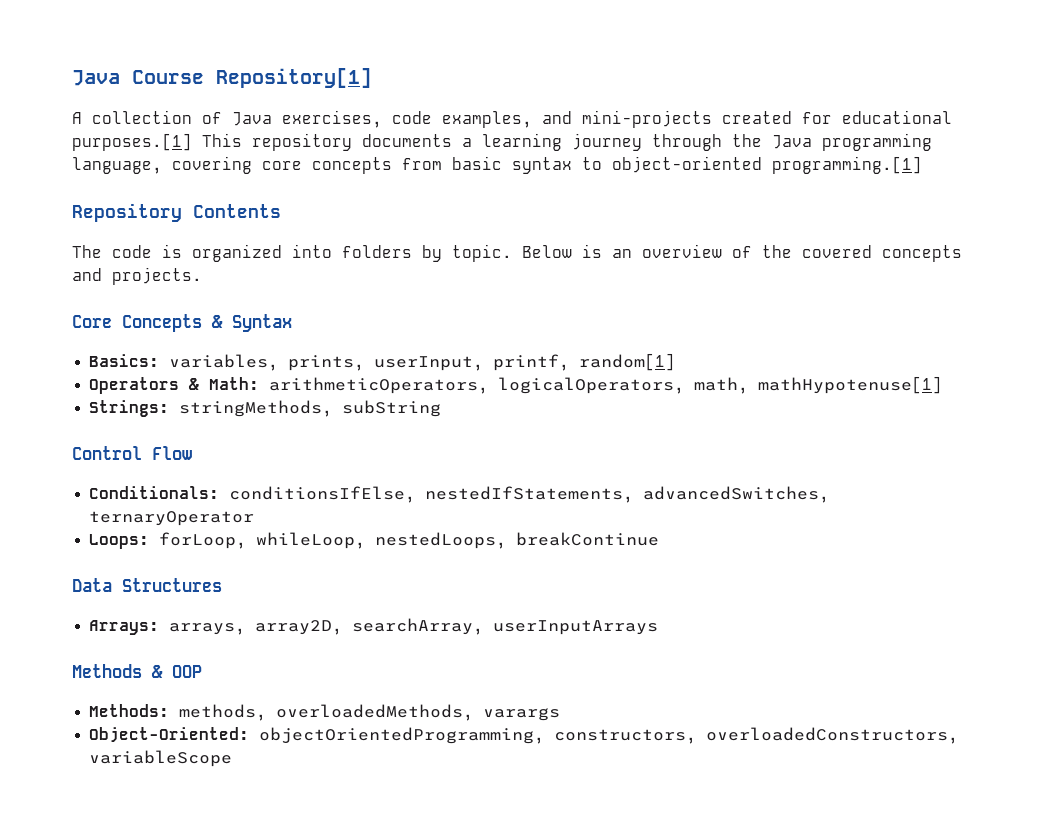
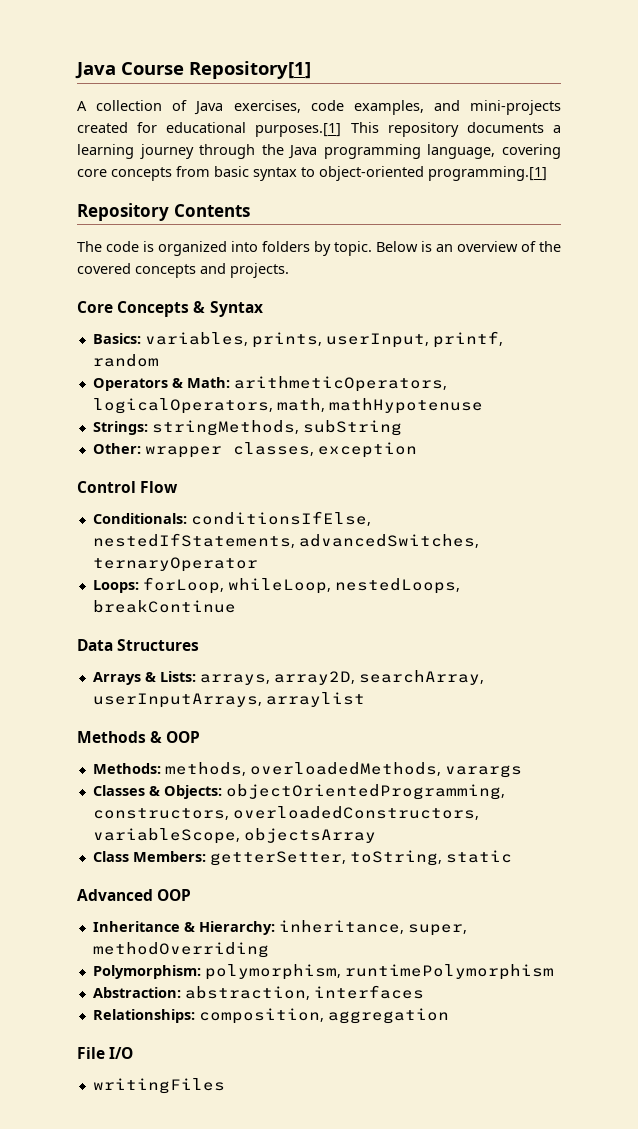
[579,353,676,371] random[1] -> [92,354,159,367] random
[758,376,943,394] mathHypotenuse[1] -> [328,398,483,414] mathHypotenuse
(442, 408) none -> [92,442,417,458] // Other: wrapper classes, exception
[89,620,160,635] Arrays: -> [92,671,196,685] Arrays & Lists:
[493,620,659,635] userInputArrays -> [92,692,365,708] userInputArrays, arraylist
[89,727,959,744] [89,750,233,767] Object-Oriented: objectOrientedProgramming, constructors, overloadedConstructors, variableScope -> [92,784,505,800] [92,806,479,820] [92,828,376,844] [92,850,512,866] [77,889,192,901] [92,920,467,936] [92,942,269,958] [92,964,554,980] [92,985,424,1000] [92,1008,449,1024] [77,1047,134,1059] [92,1078,225,1094] Classes & Objects: objectOrientedProgramming, constructors, overloadedConstructors, variableScope, objectsArray // Class Members: getterSetter, toString, static // Advanced OOP // Inheritance & Hierarchy: inheritance, super, methodOverriding // Polymorphism: polymorphism, runtimePolymorphism // Abstraction: abstraction, interfaces // Relationships: composition, aggregation // File I/O // writingFiles

